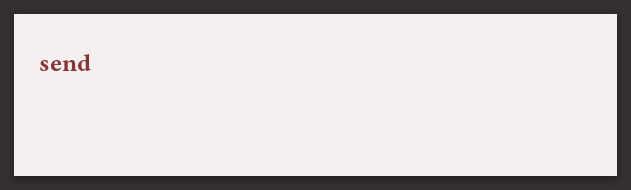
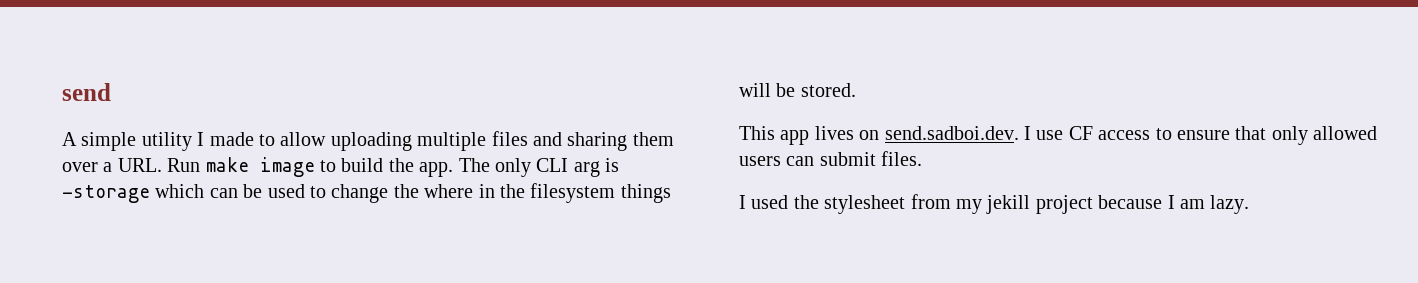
(91, 62) none -> [62,131,674,151] [62,157,620,177] [62,183,671,203] [739,83,856,97] [739,126,1378,145] [739,151,923,166] [739,194,1250,214] // A simple utility I made to allow uploading multiple files and sharing them over a URL. Run make image to build the app. The only CLI arg is -storage which can be used to change the where in the filesystem things will be stored. // This app lives on send.sadboi.dev. I use CF access to ensure that only allowed users can submit files. // I used the stylesheet from my jekill project because I am lazy.

